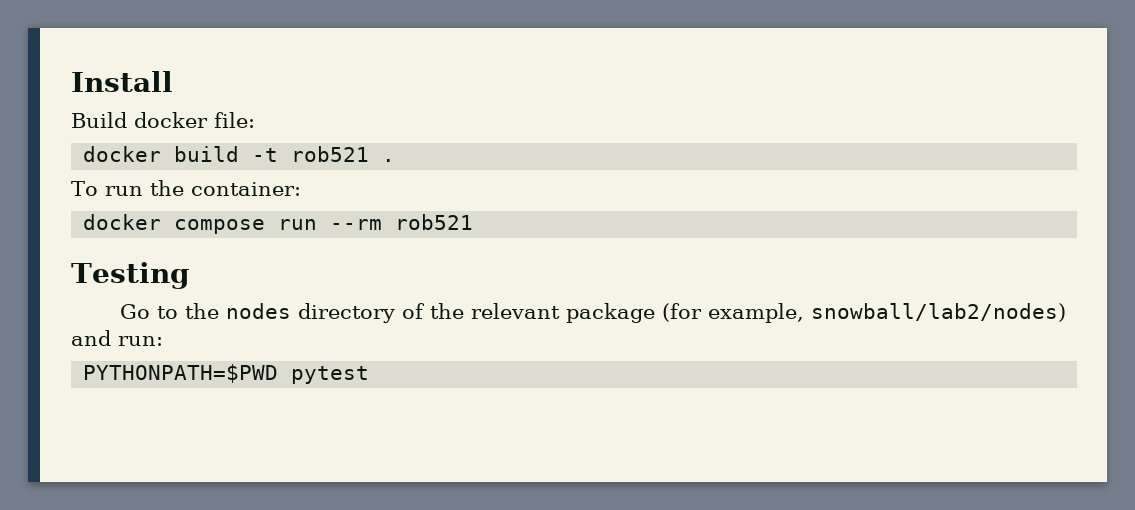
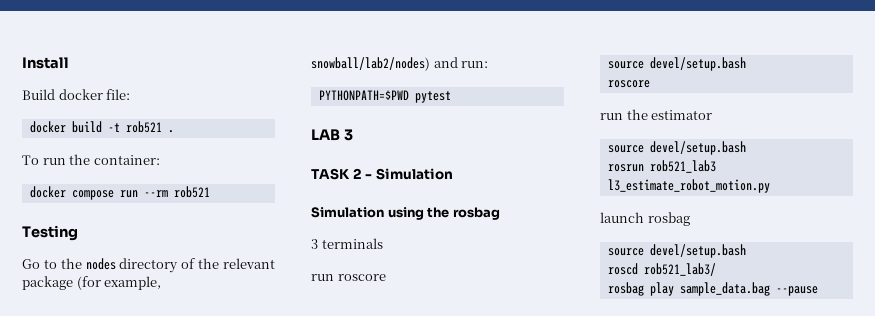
(370, 375) none -> [311,129,353,141] [311,168,453,180] [311,207,500,220] [311,238,383,249] [311,274,386,281] [607,57,746,71] [607,80,650,88] [600,109,713,120] [607,141,746,155] [607,160,716,173] [607,179,770,193] [600,212,690,226] [607,244,746,258] [607,263,716,276] [607,282,818,296] // LAB 3 // TASK 2 - Simulation // Simulation using the rosbag // 3 terminals // run roscore // source devel/setup.bash // roscore // run the estimator // source devel/setup.bash // rosrun rob521_lab3 l3_estimate_robot_motion.py // launch rosbag // source devel/setup.bash // roscd rob521_lab3/ // rosbag play sample_data.bag --pause

